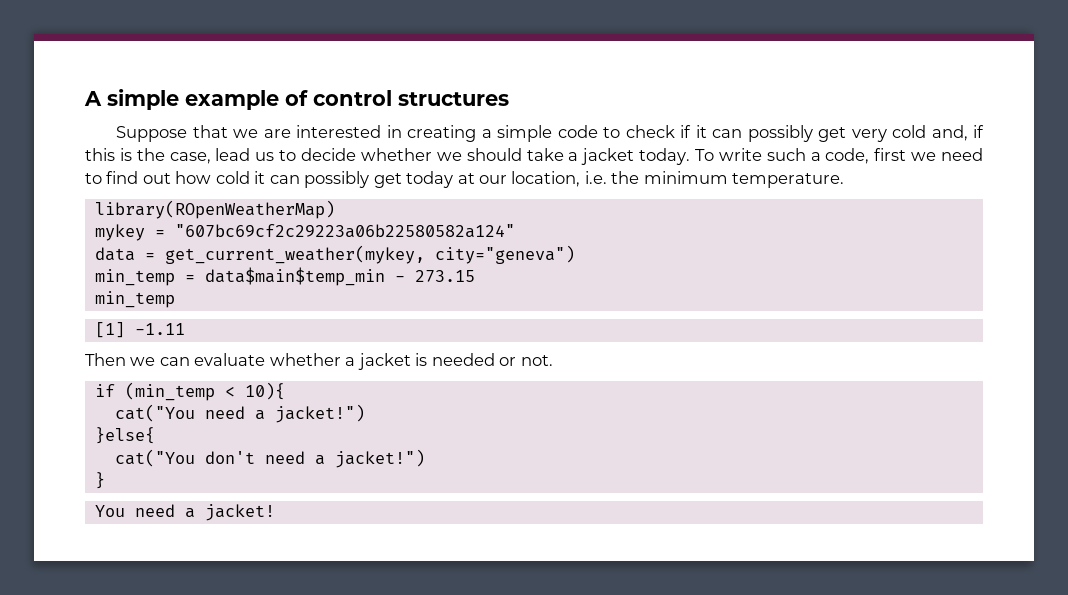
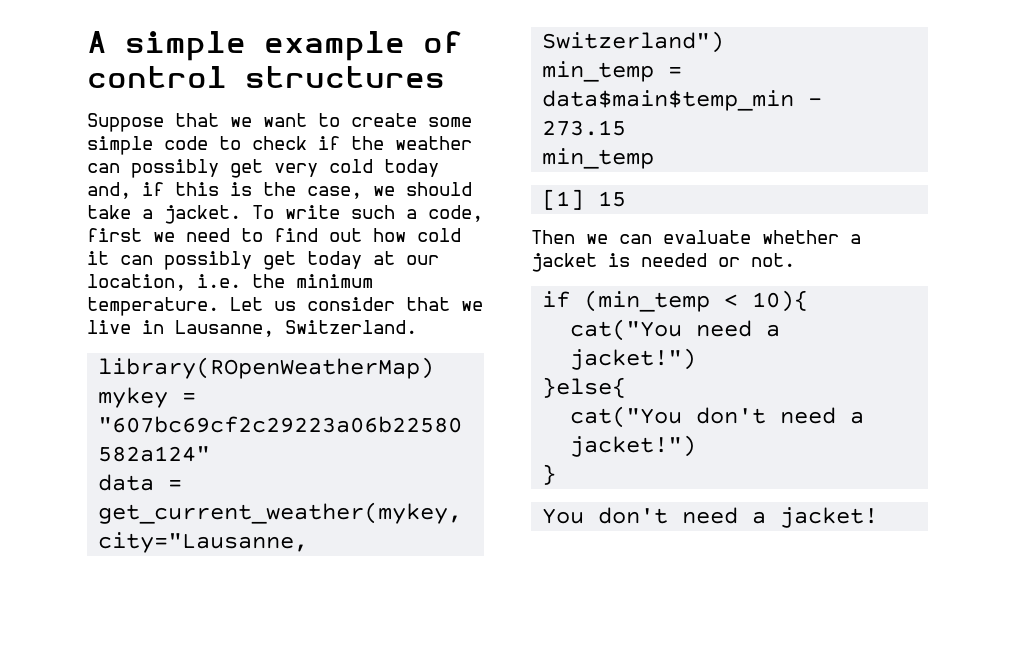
[263,125,492,142] are interested in creating a -> [263,113,472,127] want to create some
[695,125,707,138] it -> [351,136,472,150] the weather
(927, 131) none -> [384,159,439,177] today
[215,148,432,161] lead us to decide whether -> (362, 192) none
[581,148,691,165] jacket today. -> [164,205,241,224] jacket.
(845, 180) none -> [230,297,483,311] [87,320,417,337] Let us consider that we live in Lausanne, Switzerland.
[434,245,575,264] city="geneva") -> [98,532,309,553] [542,31,725,53] city="Lausanne, Switzerland")
[134,323,185,335] -1.11 -> [598,191,627,207] 15
(125, 511) none -> [598,507,669,524] don't

